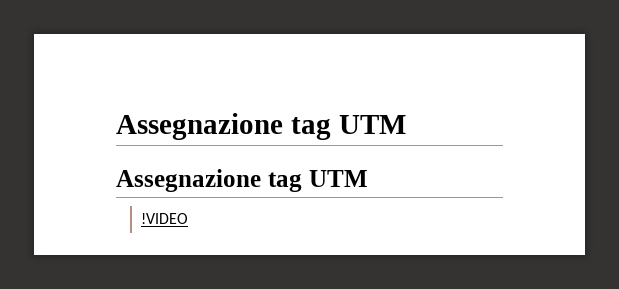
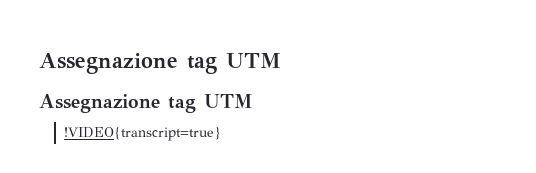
[141,213,189,224] !VIDEO -> [63,127,221,141] !VIDEO{transcript=true}

